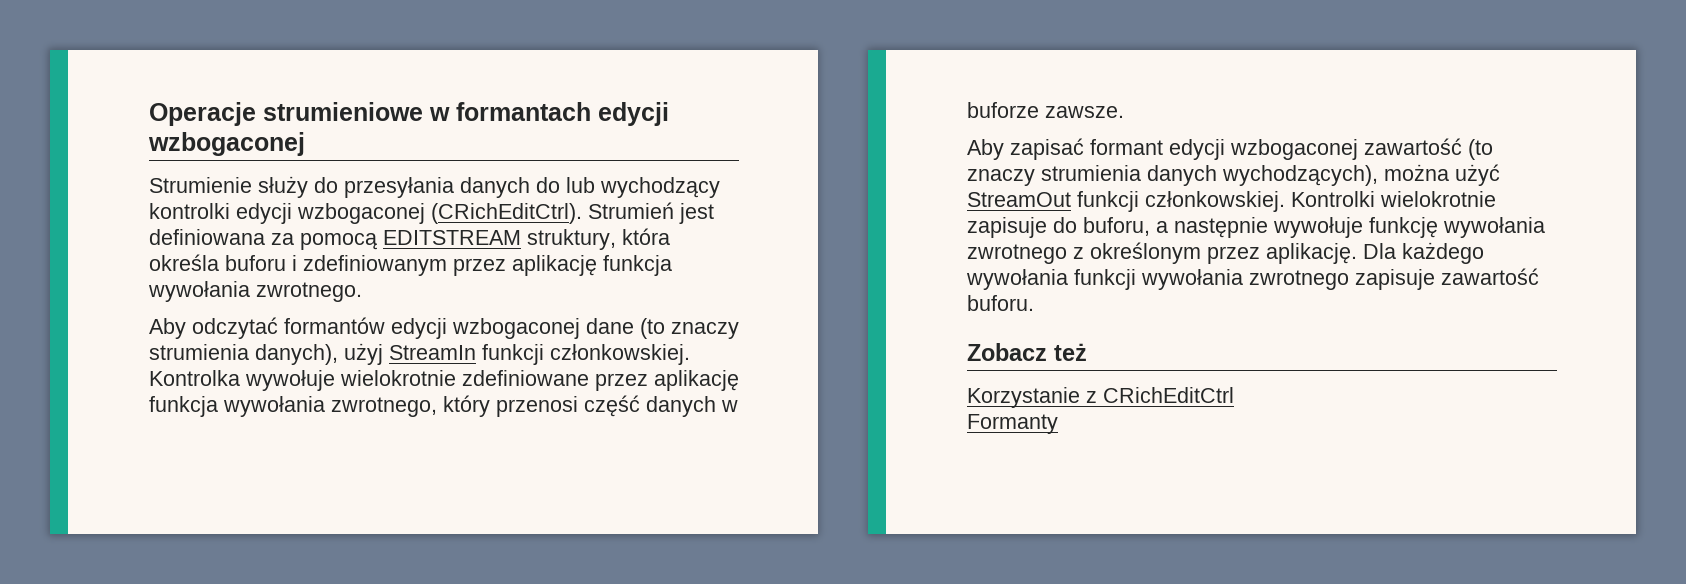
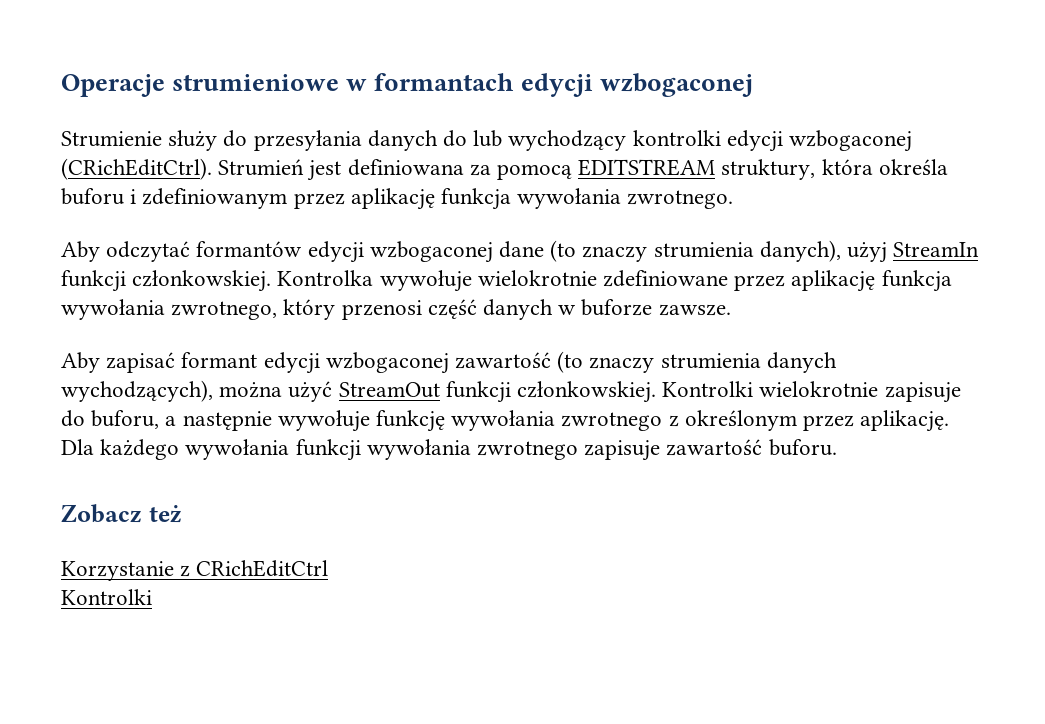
[967,414,1058,434] Formanty -> [61,589,152,605] Kontrolki

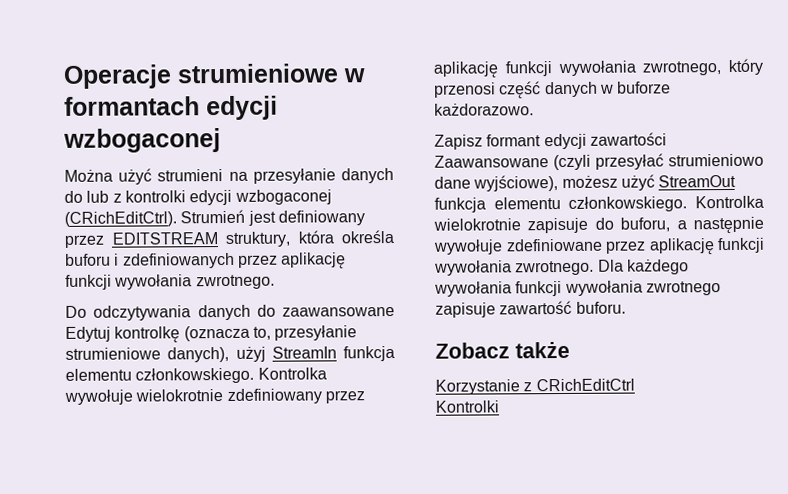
[61,130,362,151] Strumienie służy do przesyłania -> [64,168,336,185] Można użyć strumieni na przesyłanie
[508,130,627,151] wychodzący -> [112,193,122,203] z
[347,159,573,180] definiowana za pomocą -> [277,210,365,226] [64,234,104,248] definiowany przez
[142,188,512,210] zdefiniowanym przez aplikację funkcja -> [122,252,347,269] [65,274,112,290] zdefiniowanych przez aplikację funkcji
[61,240,980,263] [61,270,272,292] Aby odczytać formantów edycji wzbogaconej dane (to znaczy strumienia danych), użyj StreamIn funkcji członkowskiej. -> [65,304,395,321] [65,325,358,343] [65,345,395,363] [65,367,255,384] Do odczytywania danych do zaawansowane Edytuj kontrolkę (oznacza to, przesyłanie strumieniowe danych), użyj StreamIn funkcja elementu członkowskiego.
[603,270,952,292] zdefiniowane przez aplikację funkcja -> [226,388,365,404] [433,61,552,78] zdefiniowany przez aplikację funkcji
[658,304,731,316] [61,351,837,374] [61,380,754,403] zawsze. // Aby zapisać formant edycji wzbogaconej zawartość (to znaczy strumienia danych wychodzących), można użyć StreamOut funkcji członkowskiej. Kontrolki -> [434,103,534,116] [434,132,667,150] [434,153,764,171] [434,174,737,192] [434,195,764,213] każdorazowo. // Zapisz formant edycji zawartości Zaawansowane (czyli przesyłać strumieniowo dane wyjściowe), możesz użyć StreamOut funkcja elementu członkowskiego. Kontrolka
[376,410,950,432] funkcję wywołania zwrotnego z określonym przez aplikację. -> [505,237,765,255] [434,260,595,276] zdefiniowane przez aplikację funkcji wywołania zwrotnego.
[148,505,182,523] też -> [515,340,570,359] także

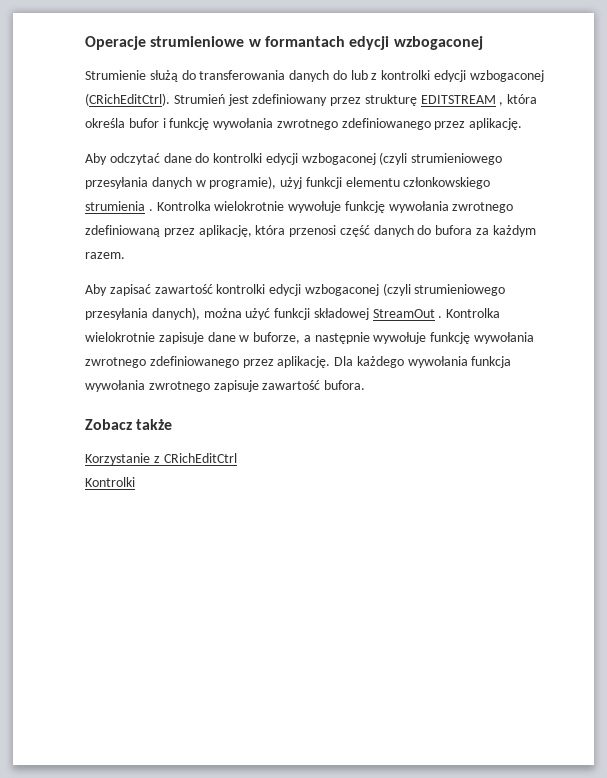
[64,168,336,185] Można użyć strumieni na przesyłanie -> [85,70,286,82] Strumienie służą do transferowania
[277,210,365,226] [64,230,394,248] [65,252,347,269] [65,274,275,290] [65,304,395,321] [65,325,358,343] [65,345,395,363] [65,367,327,384] [64,388,365,405] [433,58,763,78] [434,81,672,99] [434,103,534,116] [434,132,667,150] [434,153,764,171] [434,174,737,192] [434,195,764,213] [433,216,764,234] [433,237,765,255] [434,260,595,276] definiowany przez EDITSTREAM struktury, która określa buforu i zdefiniowanych przez aplikację funkcji wywołania zwrotnego. // Do odczytywania danych do zaawansowane Edytuj kontrolkę (oznacza to, przesyłanie strumieniowe danych), użyj StreamIn funkcja elementu członkowskiego. Kontrolka wywołuje wielokrotnie zdefiniowany przez aplikację funkcji wywołania zwrotnego, który przenosi część danych w buforze każdorazowo. // Zapisz formant edycji zawartości Zaawansowane (czyli przesyłać strumieniowo dane wyjściowe), możesz użyć StreamOut funkcja elementu członkowskiego. Kontrolka wielokrotnie zapisuje do buforu, a następnie wywołuje zdefiniowane przez aplikację funkcji wywołania zwrotnego. -> [252,94,538,106] [85,118,523,130] [85,152,503,165] [85,176,491,189] [85,201,514,213] [85,225,536,237] [85,252,125,259] [85,283,506,296] [85,307,501,320] [85,332,535,344] [85,356,331,368] zdefiniowany przez strukturę EDITSTREAM , która określa bufor i funkcję wywołania zwrotnego zdefiniowanego przez aplikację. // Aby odczytać dane do kontrolki edycji wzbogaconej (czyli strumieniowego przesyłania danych w programie), użyj funkcji elementu członkowskiego strumienia . Kontrolka wielokrotnie wywołuje funkcję wywołania zwrotnego zdefiniowaną przez aplikację, która przenosi część danych do bufora za każdym razem. // Aby zapisać zawartość kontrolki edycji wzbogaconej (czyli strumieniowego przesyłania danych), można użyć funkcji składowej StreamOut . Kontrolka wielokrotnie zapisuje dane w buforze, a następnie wywołuje funkcję wywołania zwrotnego zdefiniowanego przez aplikację.
[515,281,563,297] funkcji -> [471,356,512,368] funkcja
[575,301,626,314] buforu. -> [324,380,366,390] bufora.

